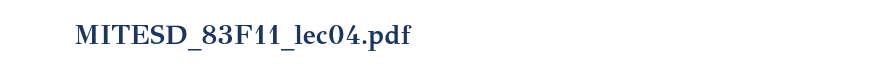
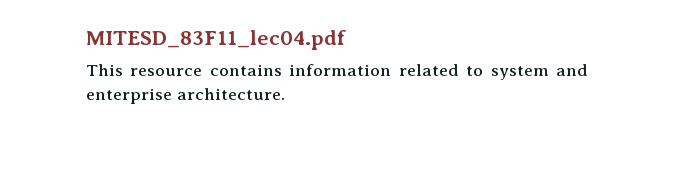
(412, 37) none -> [86,64,588,80] [86,88,285,104] // This resource contains information related to system and enterprise architecture.

